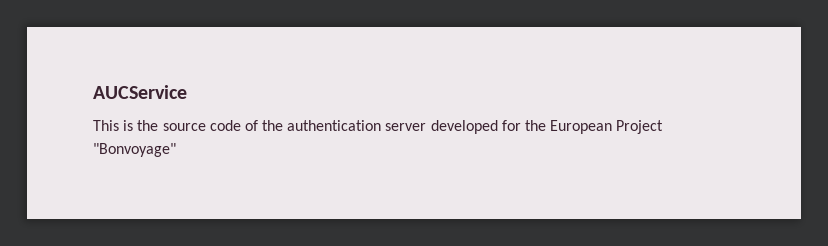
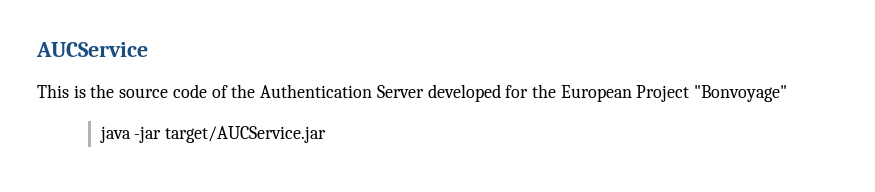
[287,120,427,131] authentication server -> [260,84,424,98] Authentication Server
(176, 150) none -> [99,126,327,143] // java -jar target/AUCService.jar

